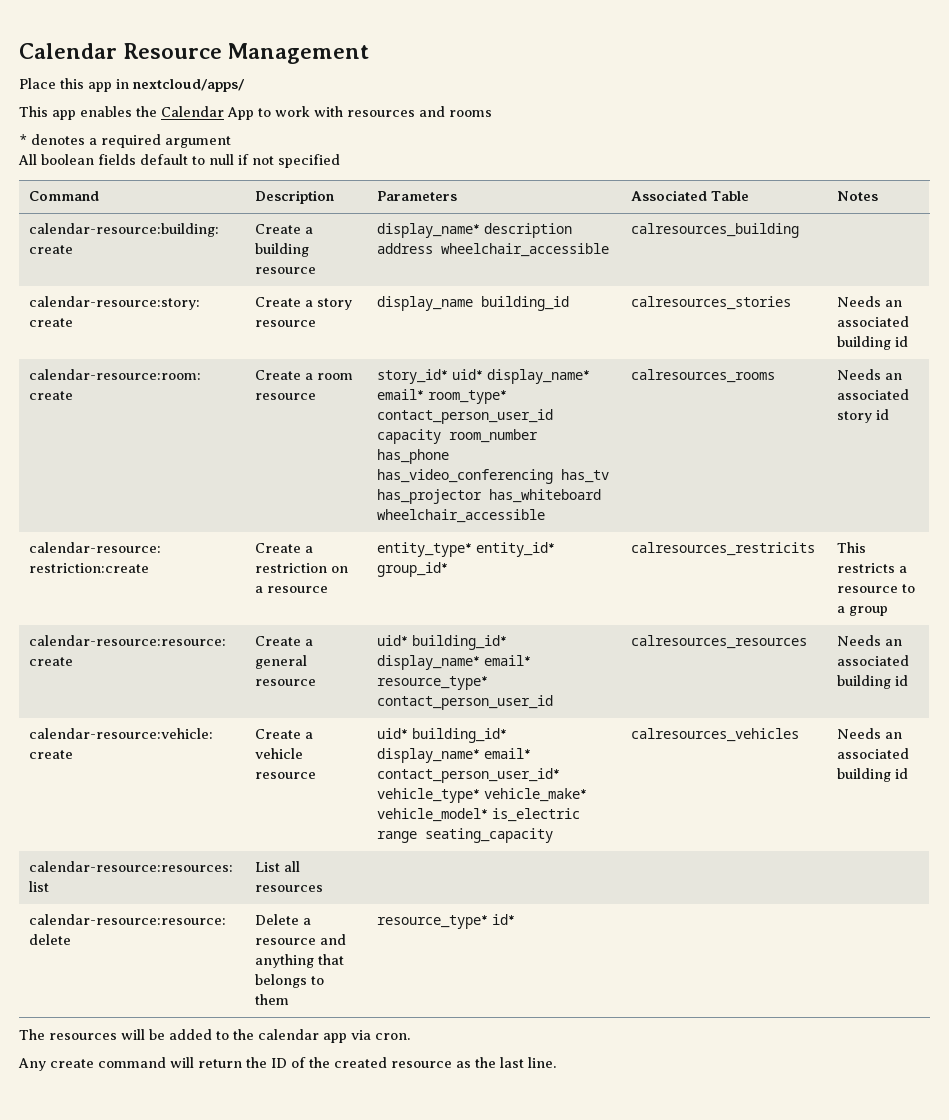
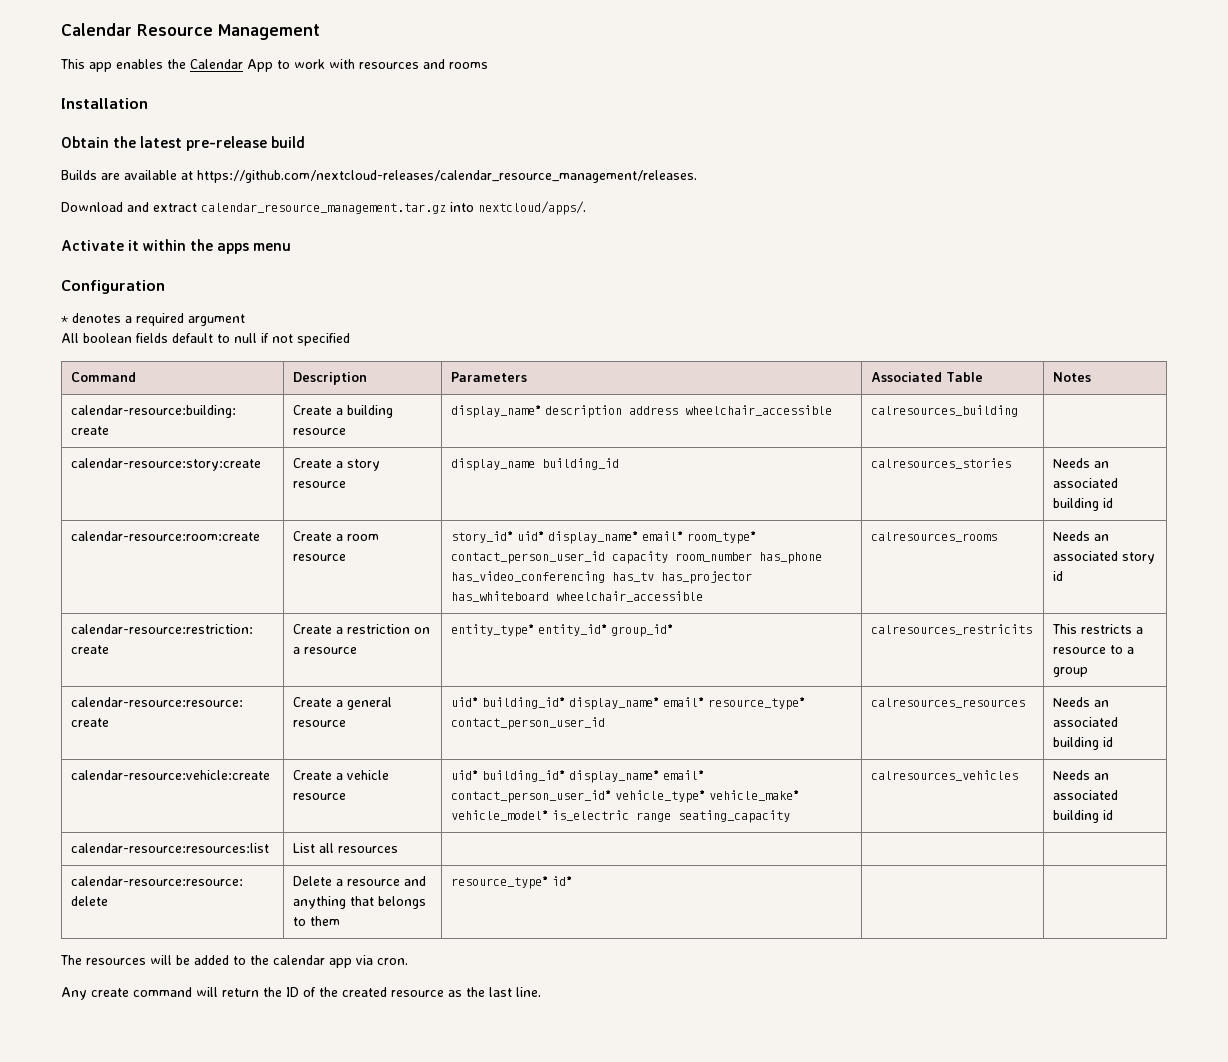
[19,78,245,92] // Place this app in nextcloud/apps/ -> (320, 32) none
(492, 113) none -> [61,98,148,109] [61,136,306,151] [61,170,697,183] [61,201,586,215] [61,239,292,254] [61,280,165,294] // Installation // Obtain the latest pre-release build // Builds are available at https://github.com/nextcloud-releases/calendar_resource_management/releases. // Download and extract calendar_resource_management.tar.gz into nextcloud/apps/. // Activate it within the apps menu // Configuration

